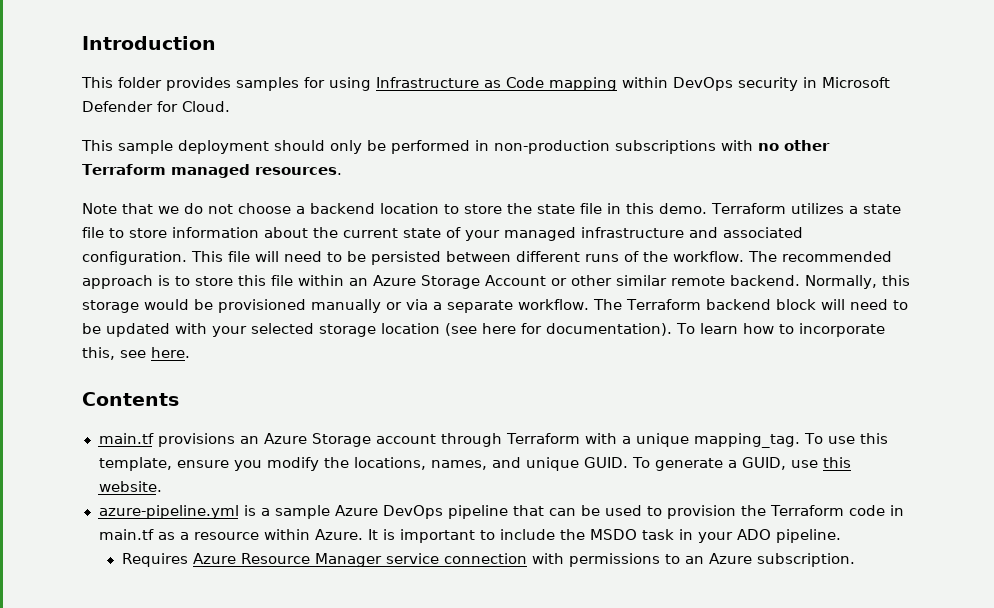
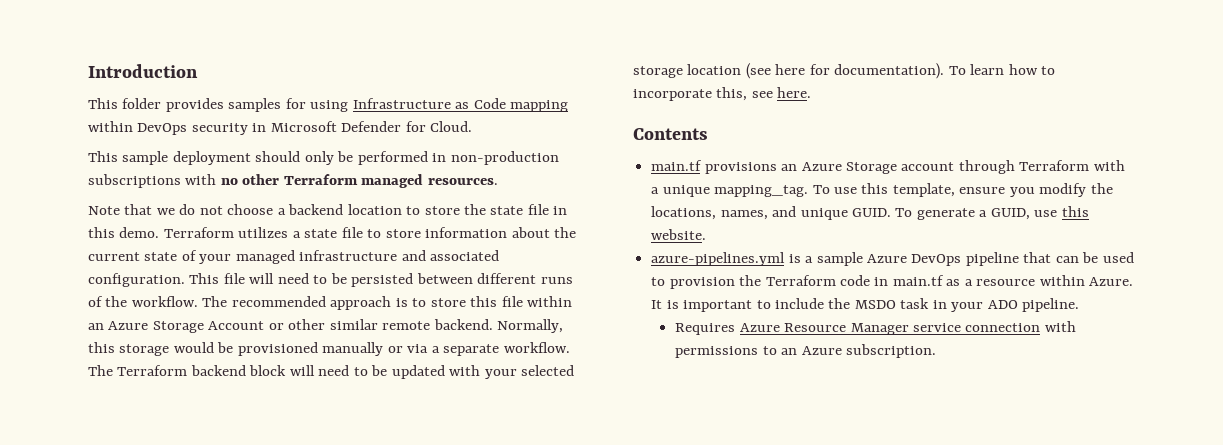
[98,505,239,519] azure-pipeline.yml -> [651,252,786,266] azure-pipelines.yml

